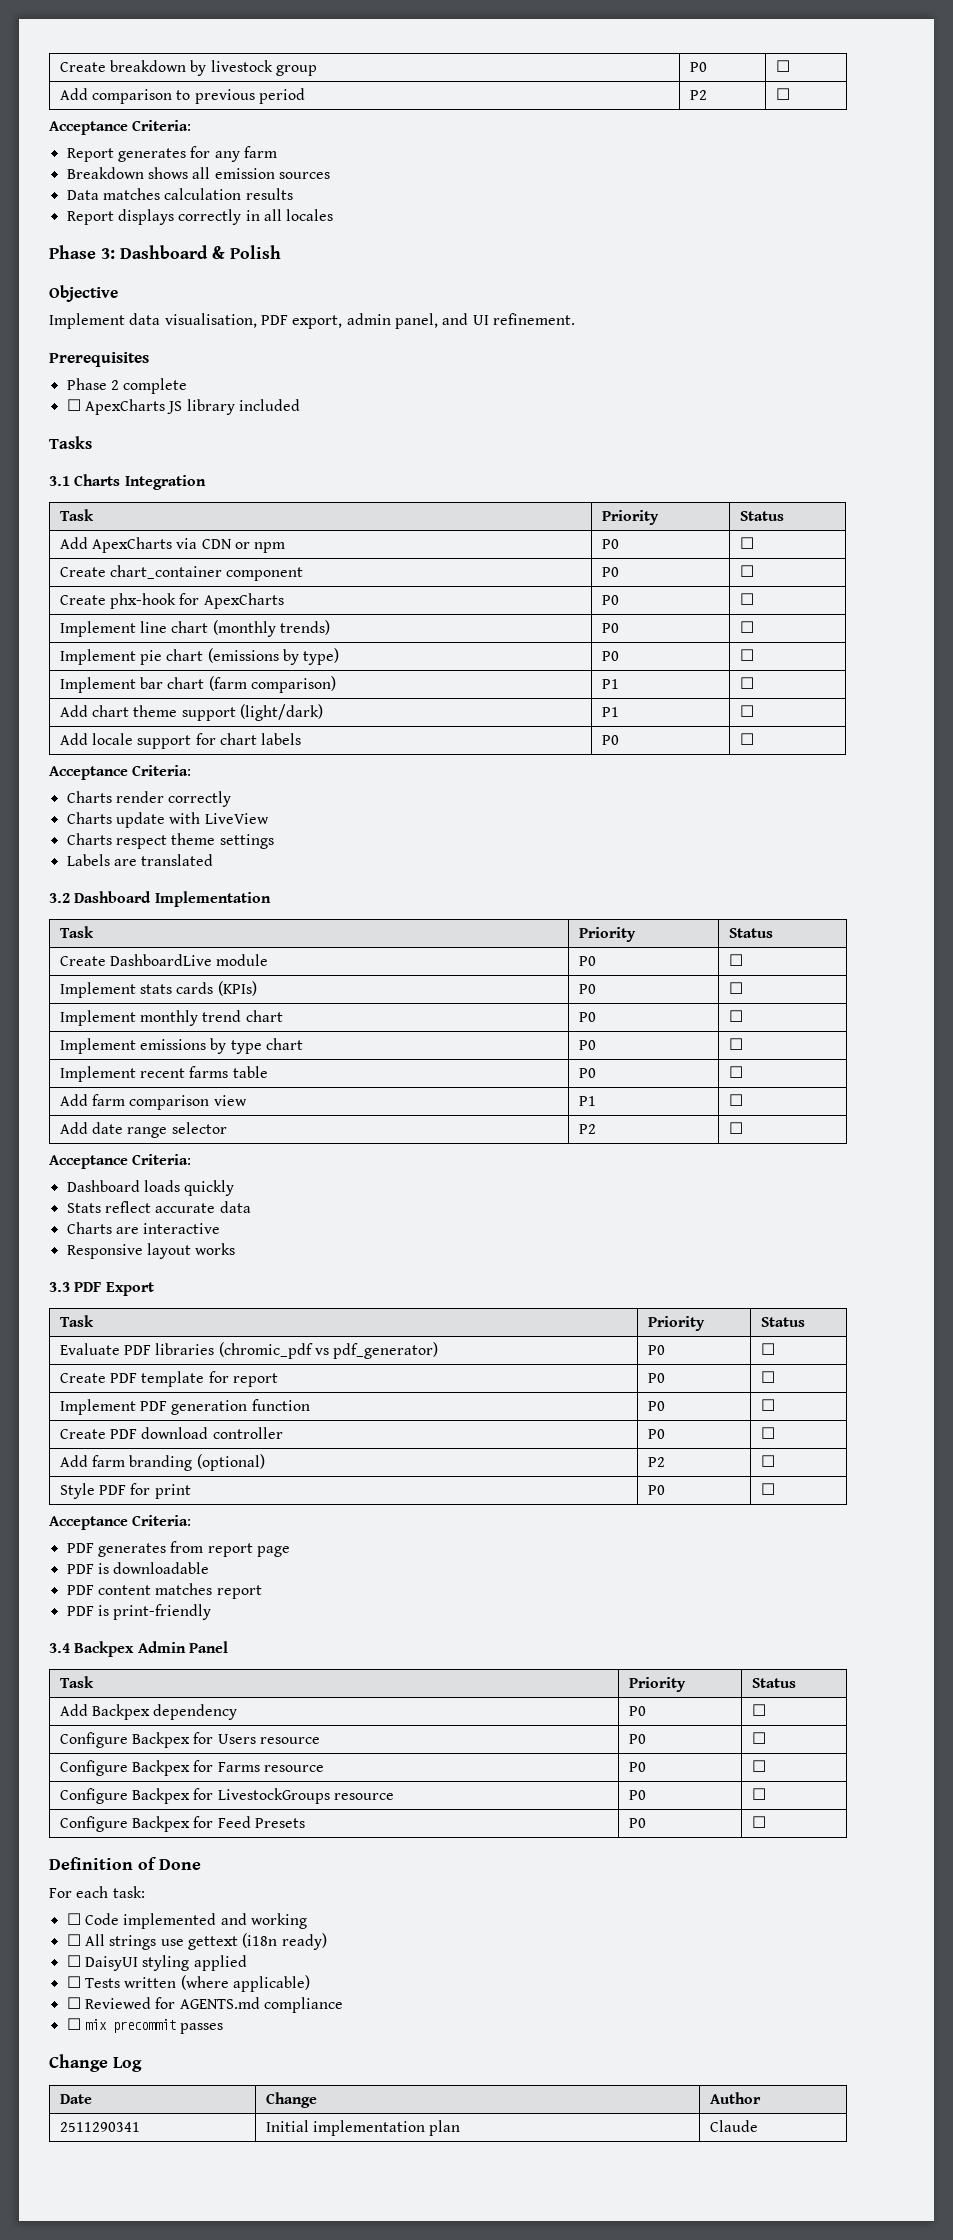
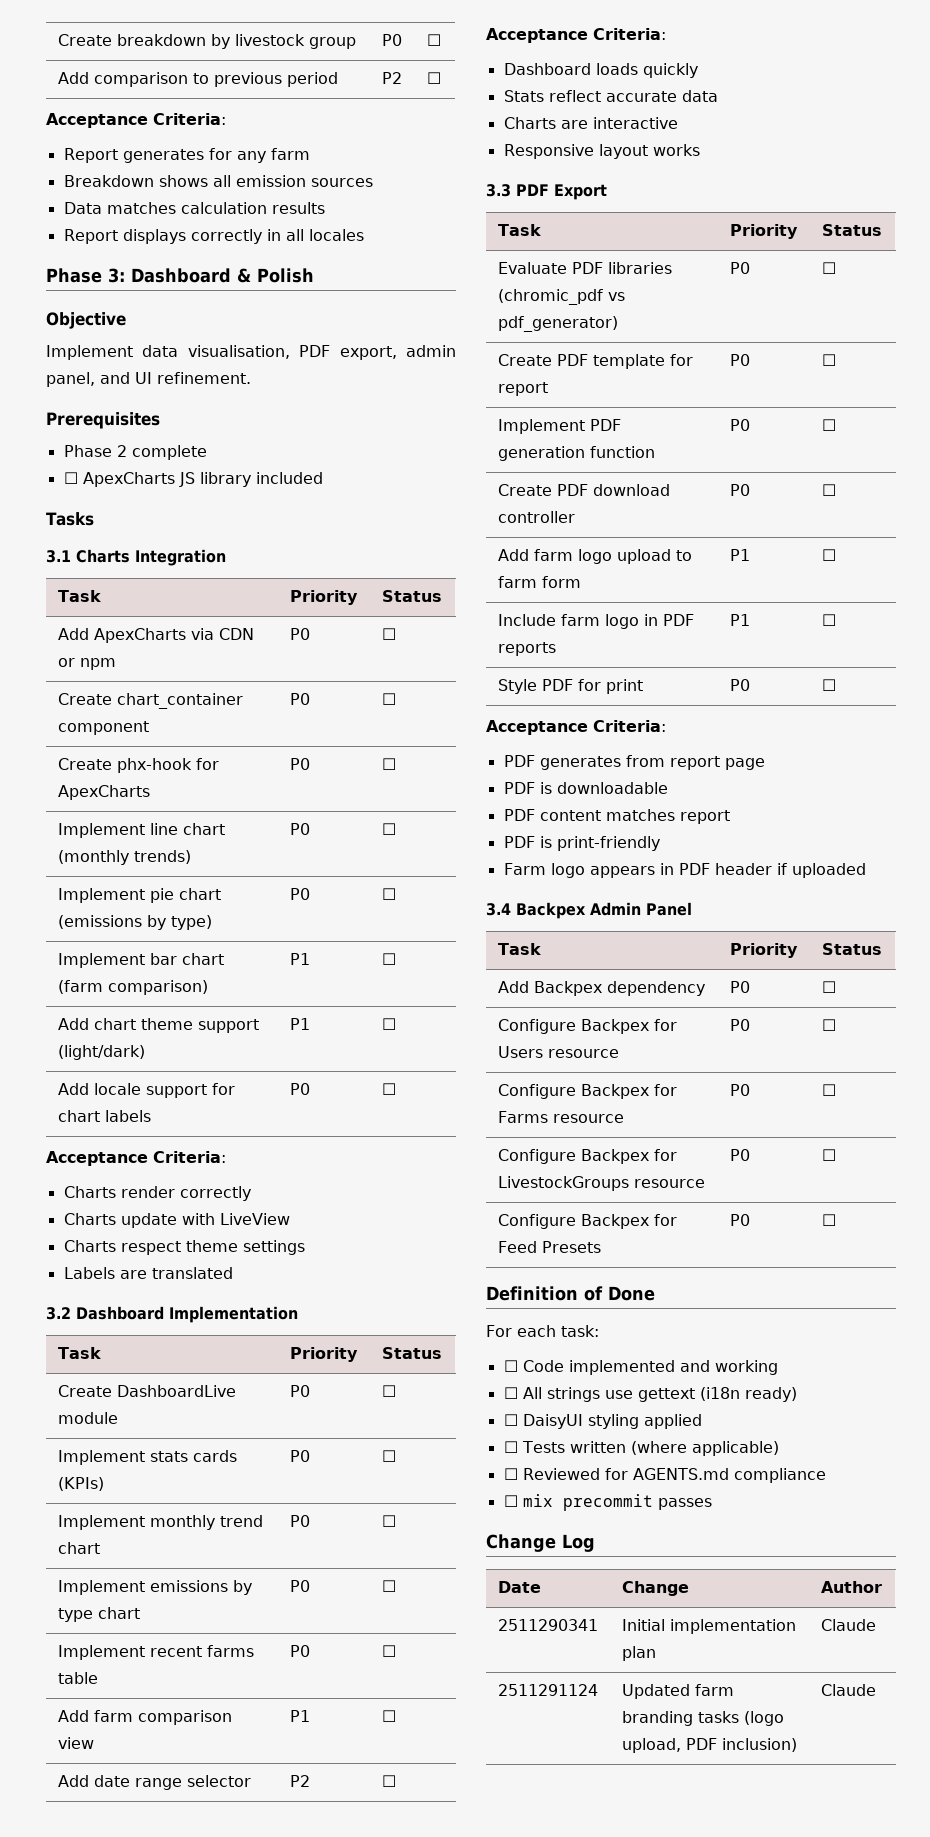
[129,1454,265,1471] [647,1457,665,1467] branding (optional) | P2 -> [577,549,692,564] [497,576,581,588] [729,549,750,561] [821,549,836,561] [497,614,694,629] [497,642,556,656] [729,614,750,626] logo upload to farm form | P1 | ☐ // Include farm logo in PDF reports | P1
(212, 1612) none -> [503,863,866,878] // Farm logo appears in PDF header if uploaded
(758, 2126) none -> [497,1684,598,1696] [621,1684,734,1699] [621,1711,784,1726] [621,1738,797,1753] [820,1684,876,1696] // 2511291124 | Updated farm branding tasks (logo upload, PDF inclusion) | Claude

